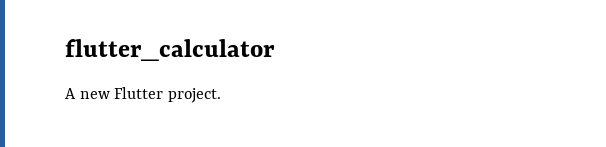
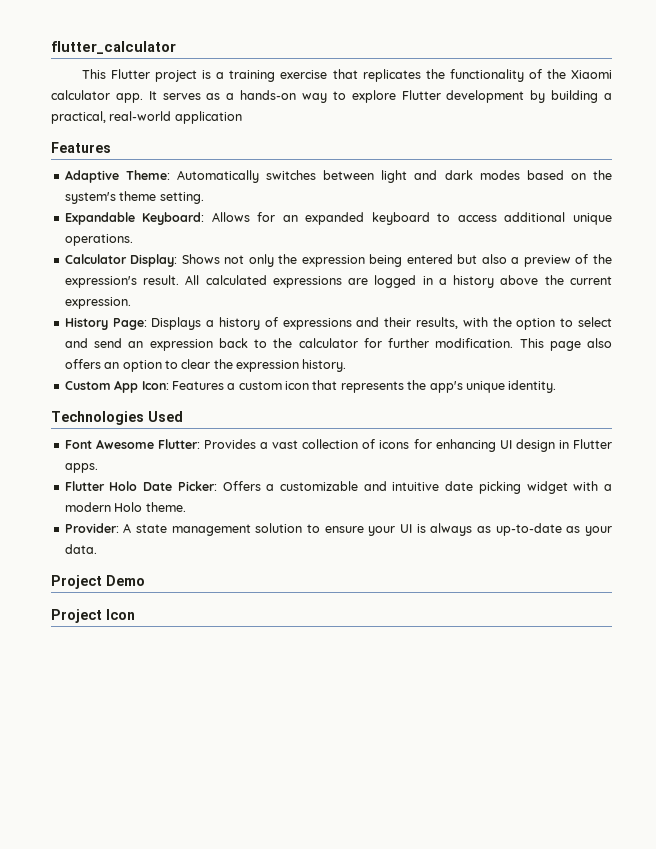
[65,87,222,103] A new Flutter project. -> [82,69,612,82] [51,90,612,103] [51,111,242,124] [51,142,111,153] [64,170,613,183] [64,191,204,204] [64,212,612,225] [64,234,133,246] [64,254,612,267] [64,275,612,288] [64,297,131,309] [64,317,613,330] [64,338,612,351] [64,359,347,372] [64,380,557,393] [51,411,183,425] [64,439,613,452] [64,463,98,473] [64,481,612,494] [64,502,186,512] [64,523,612,536] [64,544,97,554] [51,575,145,589] [51,609,135,623] This Flutter project is a training exercise that replicates the functionality of the Xiaomi calculator app. It serves as a hands-on way to explore Flutter development by building a practical, real-world application // Features // Adaptive Theme: Automatically switches between light and dark modes based on the system's theme setting. // Expandable Keyboard: Allows for an expanded keyboard to access additional unique operations. // Calculator Display: Shows not only the expression being entered but also a preview of the expression's result. All calculated expressions are logged in a history above the current expression. // History Page: Displays a history of expressions and their results, with the option to select and send an expression back to the calculator for further modification. This page also offers an option to clear the expression history. // Custom App Icon: Features a custom icon that represents the app's unique identity. // Technologies Used // Font Awesome Flutter: Provides a vast collection of icons for enhancing UI design in Flutter apps. // Flutter Holo Date Picker: Offers a customizable and intuitive date picking widget with a modern Holo theme. // Provider: A state management solution to ensure your UI is always as up-to-date as your data. // Project Demo // Project Icon

